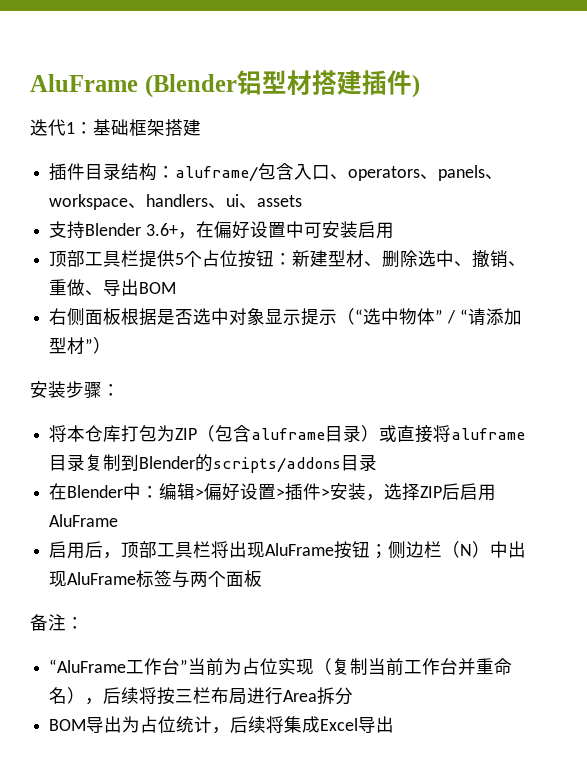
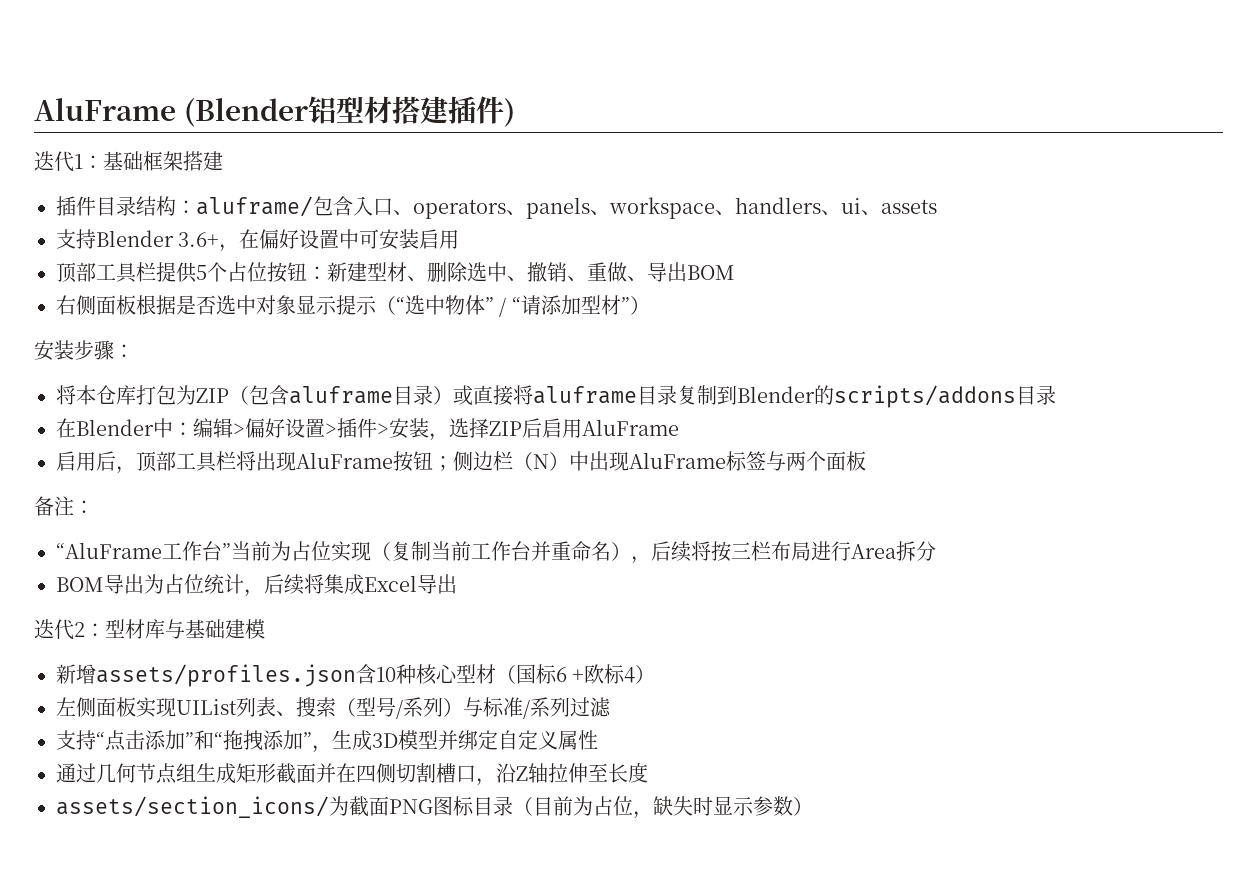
(395, 724) none -> [34,619,265,640] [56,664,656,687] [56,697,611,719] [56,730,598,753] [56,762,648,786] [56,796,813,819] // 迭代2：型材库与基础建模 // 新增assets/profiles.json含10种核心型材（国标6 +欧标4） // 左侧面板实现UIList列表、搜索（型号/系列）与标准/系列过滤 // 支持“点击添加”和“拖拽添加”，生成3D模型并绑定自定义属性 // 通过几何节点组生成矩形截面并在四侧切割槽口，沿Z轴拉伸至长度 // assets/section_icons/为截面PNG图标目录（目前为占位，缺失时显示参数）

